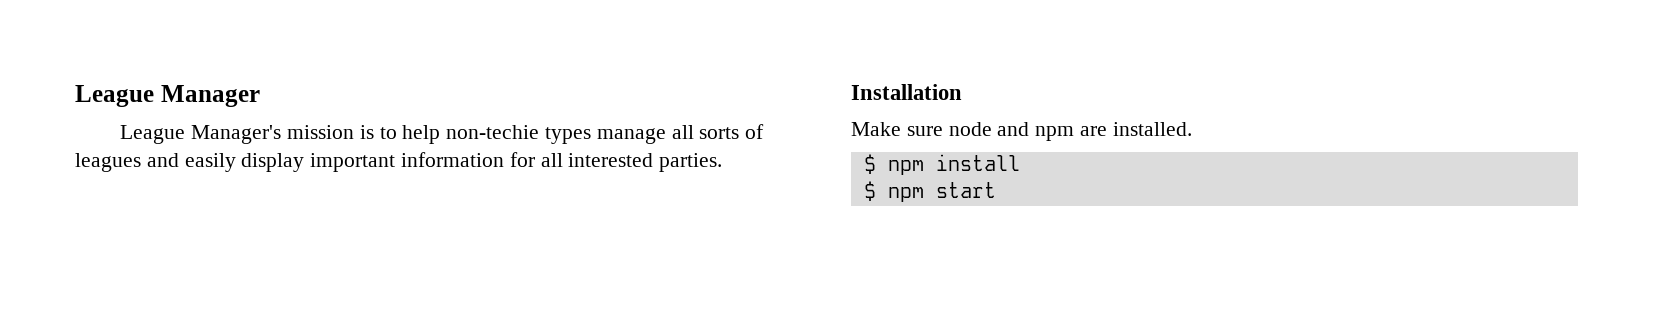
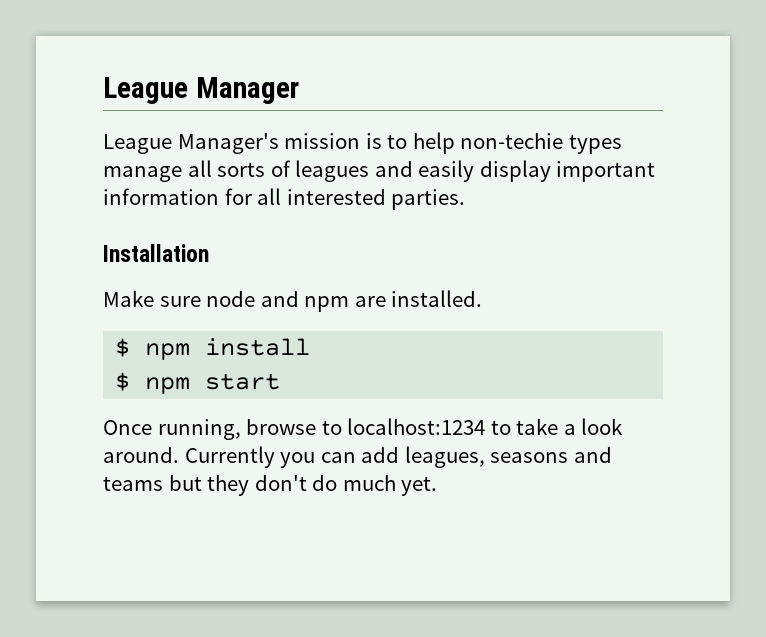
(996, 190) none -> [103,418,624,440] [103,446,612,468] [103,475,438,496] // Once running, browse to localhost:1234 to take a look around. Currently you can add leagues, seasons and teams but they don't do much yet.

